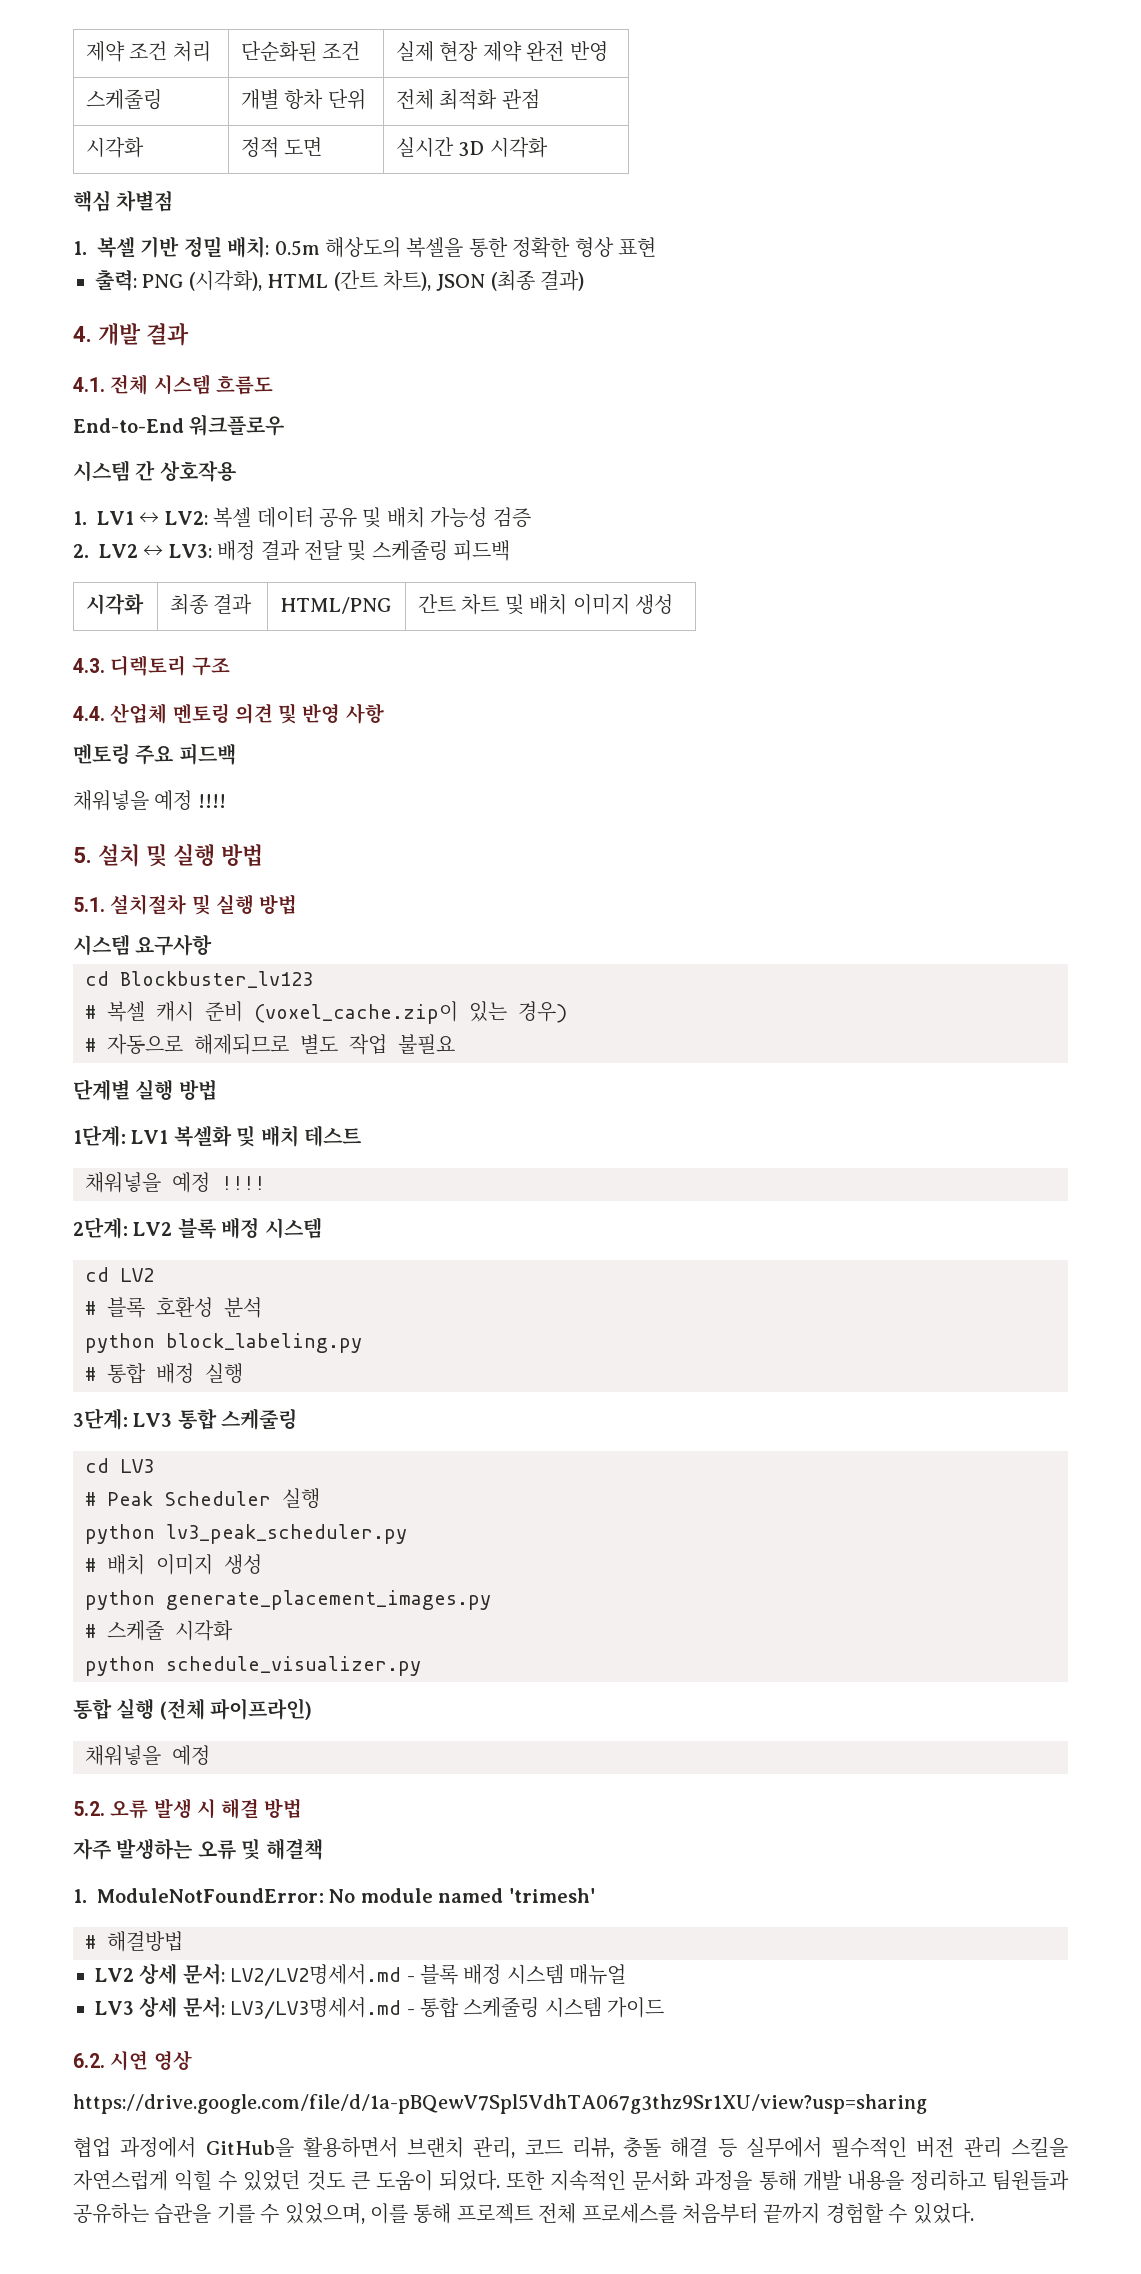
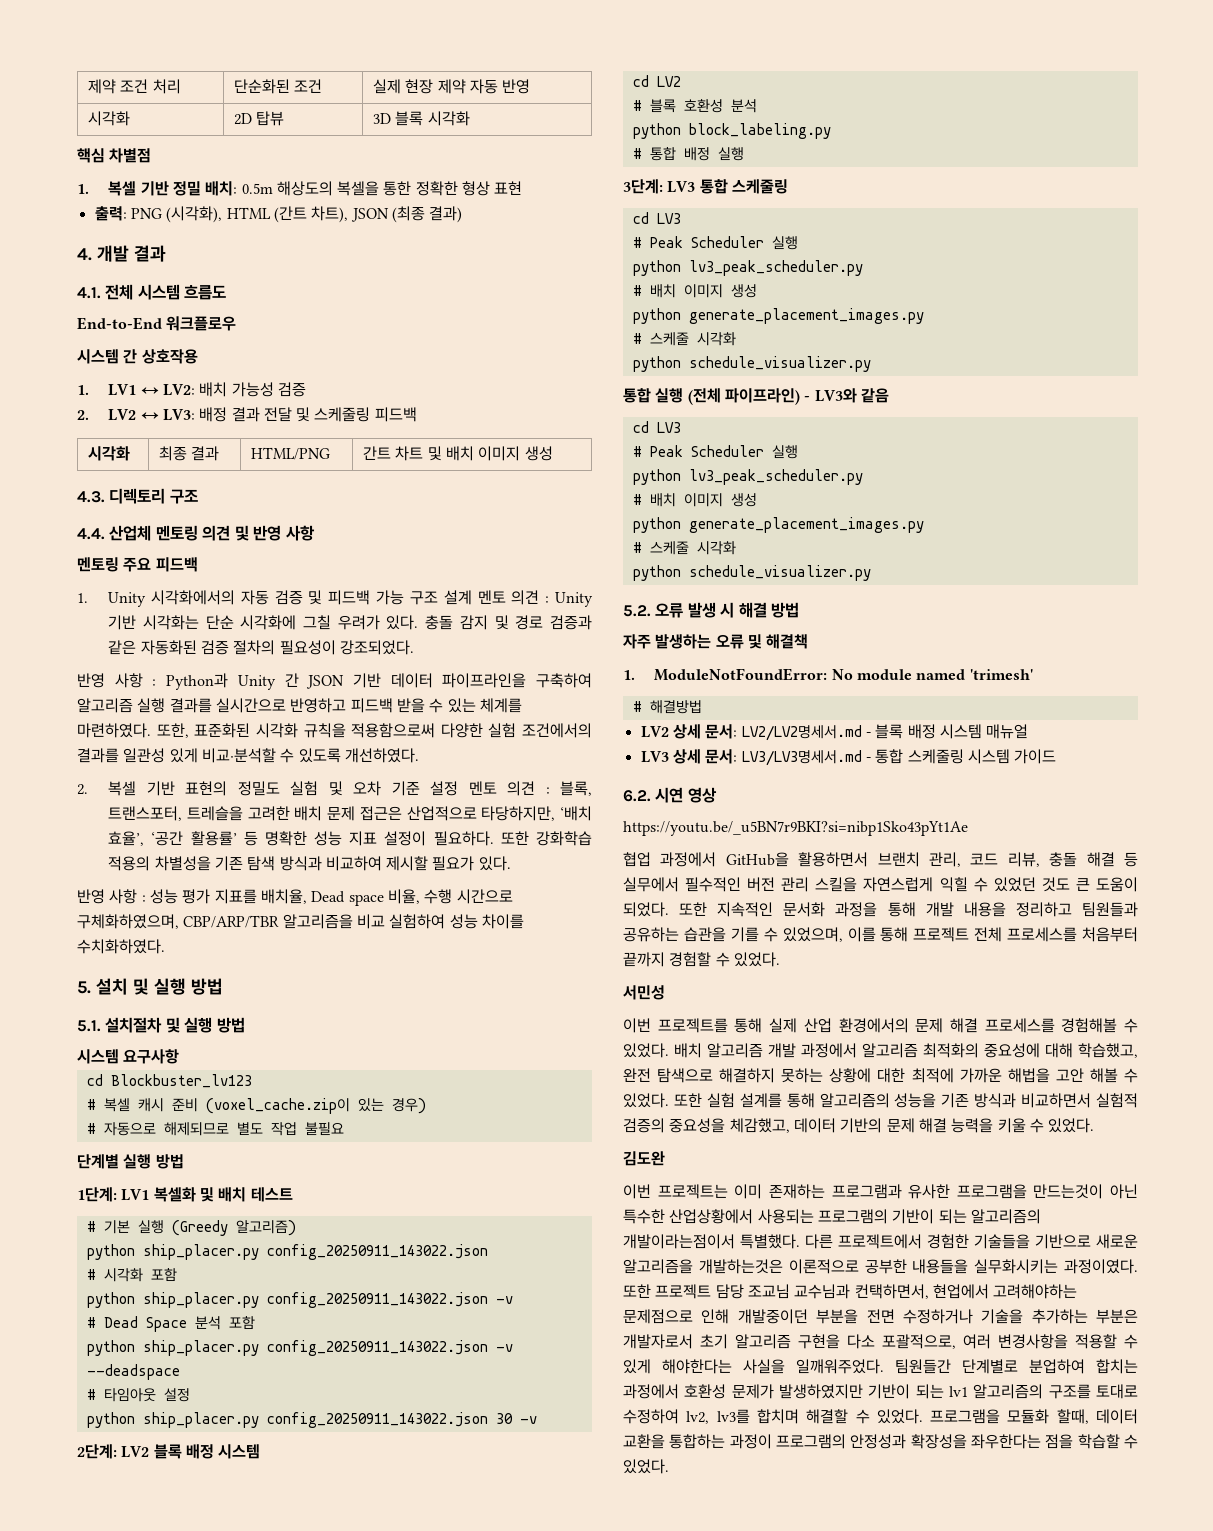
[526,41,565,61] 완전 -> [470,79,499,94] 자동
[86,89,163,110] [241,89,366,110] [396,89,540,110] [86,137,145,158] [241,137,323,158] [396,137,485,157] 스케줄링 | 개별 항차 단위 | 전체 최적화 관점 // 시각화 | 정적 도면 | 실시간 3D -> [88,111,131,126] [234,111,285,126] [373,111,424,126] 시각화 | 2D 탑뷰 | 3D 블록
[213,507,382,528] 복셀 데이터 공유 및 -> (195, 390) none
[73,790,226,811] 채워넣을 예정 !!!! -> [77,590,593,607] [108,615,592,630] [108,640,414,655] [77,673,592,690] [77,698,522,713] [77,723,592,738] [77,748,419,763] [77,781,593,796] [108,806,593,821] [108,831,593,846] [108,856,511,871] [77,889,513,906] [77,914,524,929] [77,939,165,954] 1. Unity 시각화에서의 자동 검증 및 피드백 가능 구조 설계 멘토 의견 : Unity 기반 시각화는 단순 시각화에 그칠 우려가 있다. 충돌 감지 및 경로 검증과 같은 자동화된 검증 절차의 필요성이 강조되었다. // 반영 사항 : Python과 Unity 간 JSON 기반 데이터 파이프라인을 구축하여 알고리즘 실행 결과를 실시간으로 반영하고 피드백 받을 수 있는 체계를 마련하였다. 또한, 표준화된 시각화 규칙을 적용함으로써 다양한 실험 조건에서의 결과를 일관성 있게 비교·분석할 수 있도록 개선하였다. // 2. 복셀 기반 표현의 정밀도 실험 및 오차 기준 설정 멘토 의견 : 블록, 트랜스포터, 트레슬을 고려한 배치 문제 접근은 산업적으로 타당하지만, ‘배치 효율’, ‘공간 활용률’ 등 명확한 성능 지표 설정이 필요하다. 또한 강화학습 적용의 차별성을 기존 탐색 방식과 비교하여 제시할 필요가 있다. // 반영 사항 : 성능 평가 지표를 배치율, Dead space 비율, 수행 시간으로 구체화하였으며, CBP/ARP/TBR 알고리즘을 비교 실험하여 성능 차이를 수치화하였다.
[85,1172,265,1193] 채워넣을 예정 !!!! -> [86,1220,296,1236] [86,1244,488,1260] [86,1268,177,1282] [86,1292,513,1308] [86,1316,255,1332] [86,1340,513,1356] [86,1364,180,1380] [86,1388,190,1402] [86,1412,537,1428] # 기본 실행 (Greedy 알고리즘) // python ship_placer.py config_20250911_143022.json // # 시각화 포함 // python ship_placer.py config_20250911_143022.json -v // # Dead Space 분석 포함 // python ship_placer.py config_20250911_143022.json -v --deadspace // # 타임아웃 설정 // python ship_placer.py config_20250911_143022.json 30 -v
[85,1745,210,1766] // 채워넣을 예정 -> [804,388,889,403] [632,421,681,433] [632,445,798,459] [632,469,863,485] [632,493,757,507] [632,517,924,533] [632,541,736,555] [632,565,871,581] - LV3와 같음 // cd LV3 // # Peak Scheduler 실행 // python lv3_peak_scheduler.py // # 배치 이미지 생성 // python generate_placement_images.py // # 스케줄 시각화 // python schedule_visualizer.py
[73,2094,927,2114] https://drive.google.com/file/d/1a-pBQewV7Spl5VdhTA067g3thz9Sr1XU/view?usp=sharing -> [623,821,968,836] https://youtu.be/_u5BN7r9BKI?si=nibp1Sko43pYt1Ae
(974, 2213) none -> [623,985,665,1000] [623,1018,1138,1033] [623,1043,1138,1058] [623,1068,1138,1083] [623,1093,1138,1108] [623,1118,1095,1133] [623,1151,665,1166] [623,1184,1138,1199] [623,1209,1041,1224] [623,1234,1138,1249] [623,1259,1138,1274] [623,1284,1078,1299] [623,1309,1138,1324] [623,1334,1138,1349] [623,1359,1138,1374] [623,1384,1138,1399] [623,1409,1138,1424] [623,1434,1138,1449] [623,1459,669,1474] // 서민성 // 이번 프로젝트를 통해 실제 산업 환경에서의 문제 해결 프로세스를 경험해볼 수 있었다. 배치 알고리즘 개발 과정에서 알고리즘 최적화의 중요성에 대해 학습했고, 완전 탐색으로 해결하지 못하는 상황에 대한 최적에 가까운 해법을 고안 해볼 수 있었다. 또한 실험 설계를 통해 알고리즘의 성능을 기존 방식과 비교하면서 실험적 검증의 중요성을 체감했고, 데이터 기반의 문제 해결 능력을 키울 수 있었다. // 김도완 // 이번 프로젝트는 이미 존재하는 프로그램과 유사한 프로그램을 만드는것이 아닌 특수한 산업상황에서 사용되는 프로그램의 기반이 되는 알고리즘의 개발이라는점이서 특별했다. 다른 프로젝트에서 경험한 기술들을 기반으로 새로운 알고리즘을 개발하는것은 이론적으로 공부한 내용들을 실무화시키는 과정이였다. 또한 프로젝트 담당 조교님 교수님과 컨택하면서, 현업에서 고려해야하는 문제점으로 인해 개발중이던 부분을 전면 수정하거나 기술을 추가하는 부분은 개발자로서 초기 알고리즘 구현을 다소 포괄적으로, 여러 변경사항을 적용할 수 있게 해야한다는 사실을 일깨워주었다. 팀원들간 단계별로 분업하여 합치는 과정에서 호환성 문제가 발생하였지만 기반이 되는 lv1 알고리즘의 구조를 토대로 수정하여 lv2, lv3를 합치며 해결할 수 있었다. 프로그램을 모듈화 할때, 데이터 교환을 통합하는 과정이 프로그램의 안정성과 확장성을 좌우한다는 점을 학습할 수 있었다.

